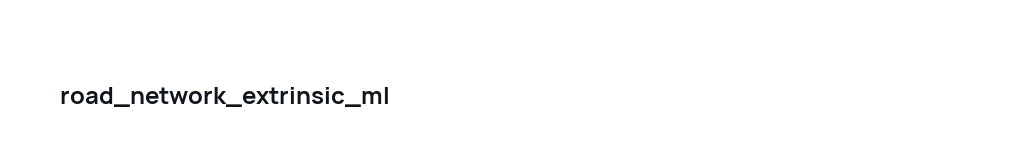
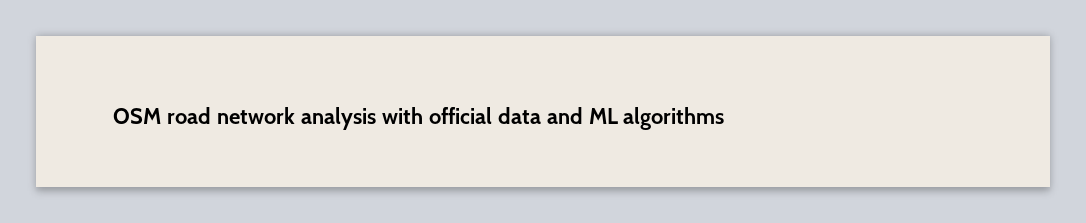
[60,87,390,107] road_network_extrinsic_ml -> [113,107,725,130] OSM road network analysis with official data and ML algorithms

